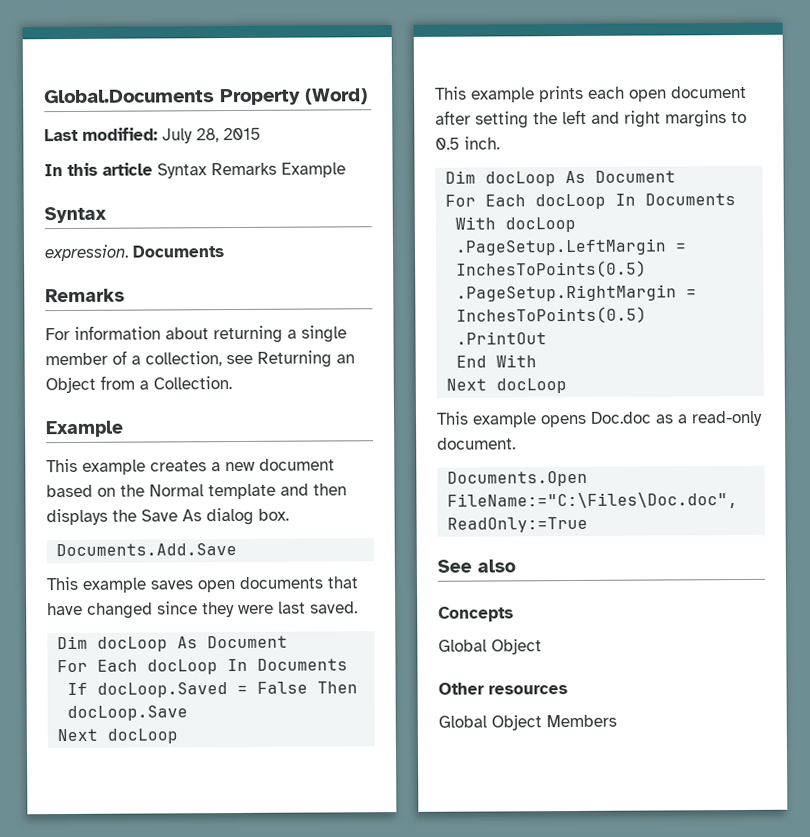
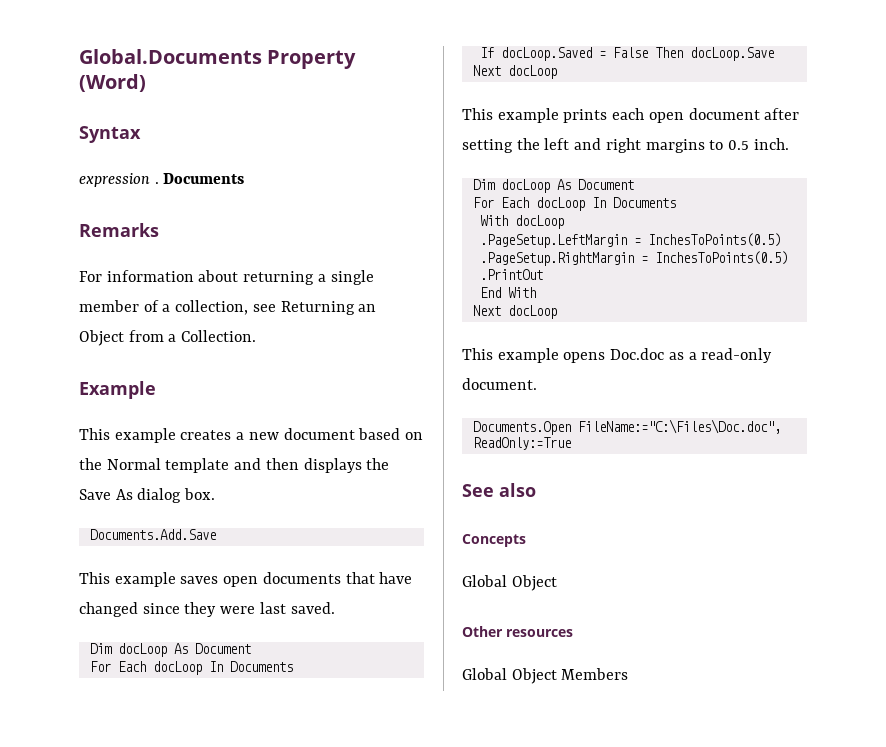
[44,127,261,144] [44,162,346,179] // Last modified: July 28, 2015 // In this article Syntax Remarks Example -> (146, 83) none
[44,244,129,262] expression. -> [79,173,159,187] expression .

